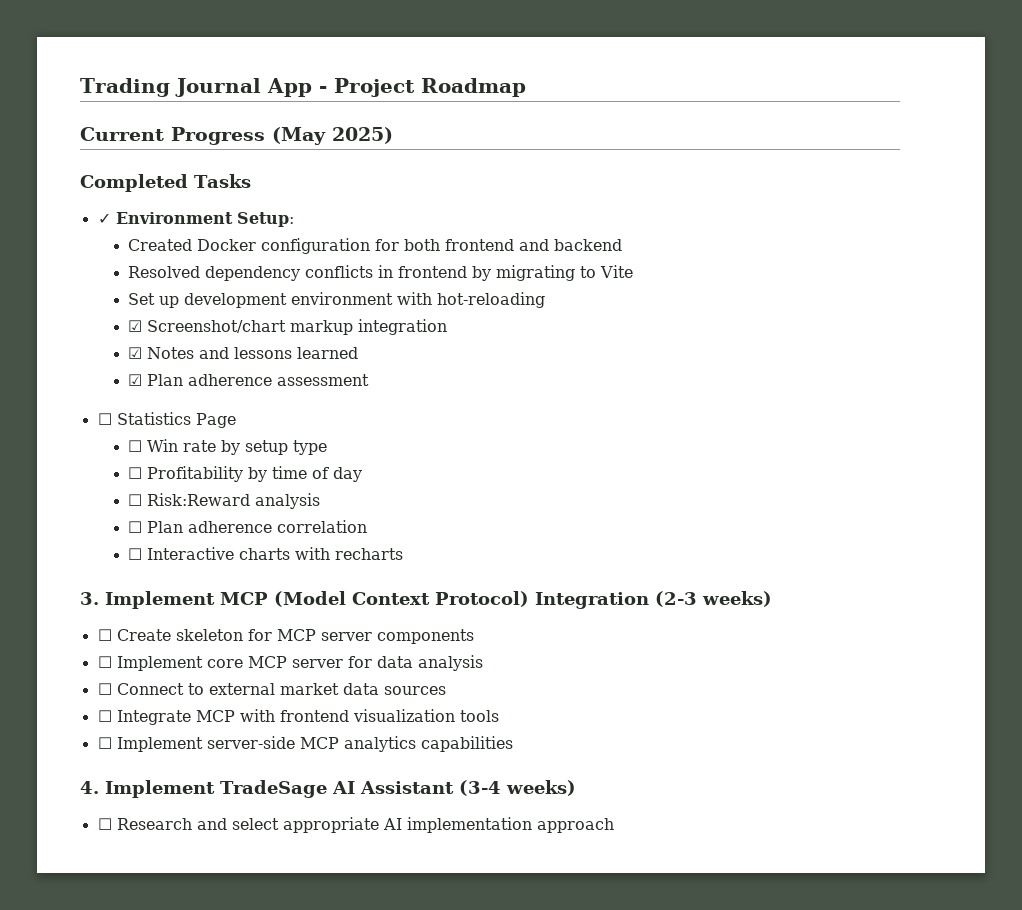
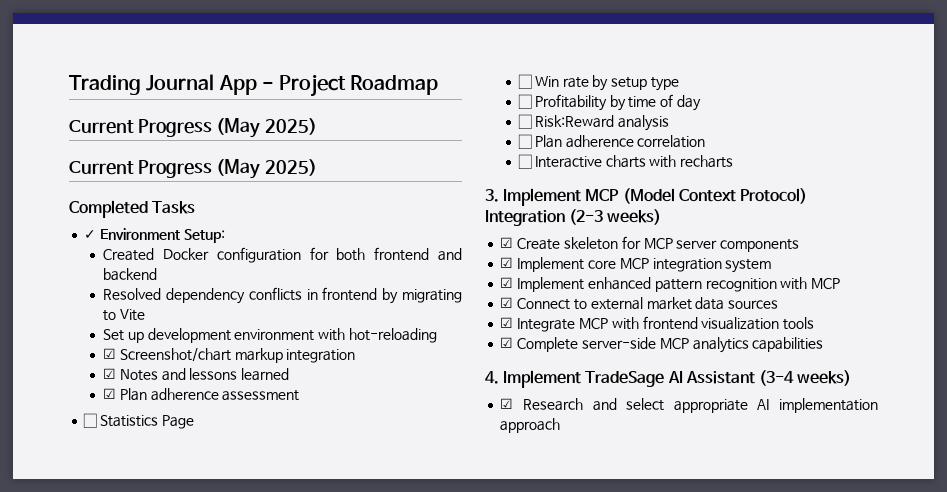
(393, 135) none -> [69,159,318,179] // Current Progress (May 2025)
[97,629,112,641] ☐ -> [500,237,514,248] ☑
[97,656,112,668] ☐ -> [500,257,514,268] ☑
[291,655,483,671] [97,683,112,695] server for data analysis // ☐ -> [652,258,772,273] [500,277,841,292] [500,297,514,308] integration system // ☑ Implement enhanced pattern recognition with MCP // ☑
[97,710,112,722] ☐ -> [500,317,514,328] ☑
[97,737,203,752] ☐ Implement -> [500,337,579,352] ☑ Complete
[97,818,112,830] ☐ -> [500,398,514,409] ☑

